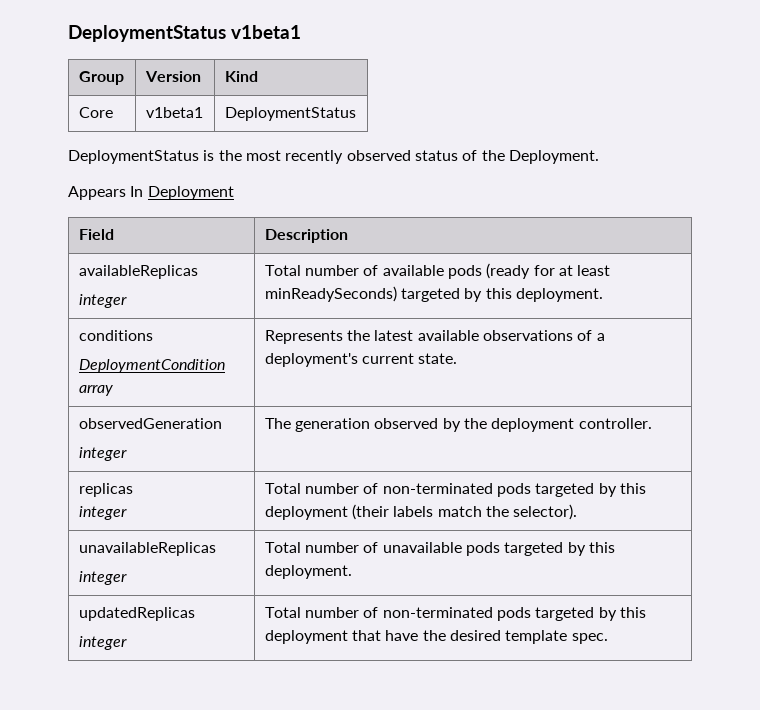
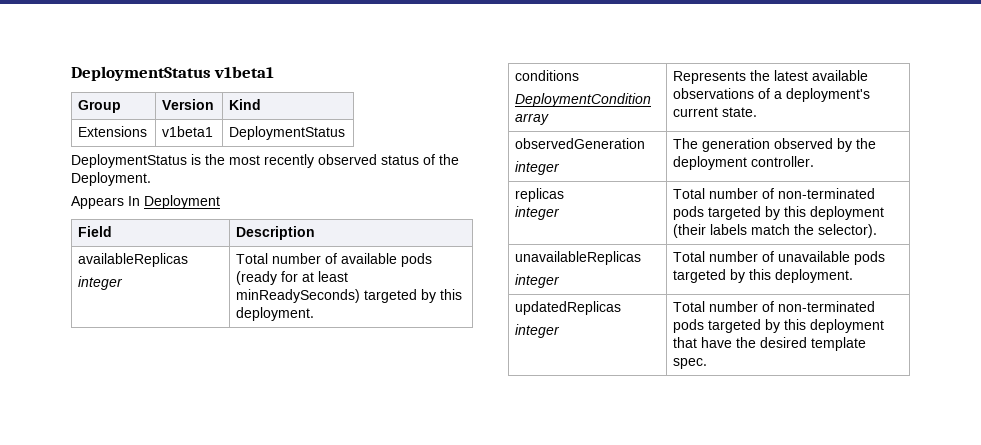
[78,107,113,118] Core -> [78,126,148,137] Extensions

